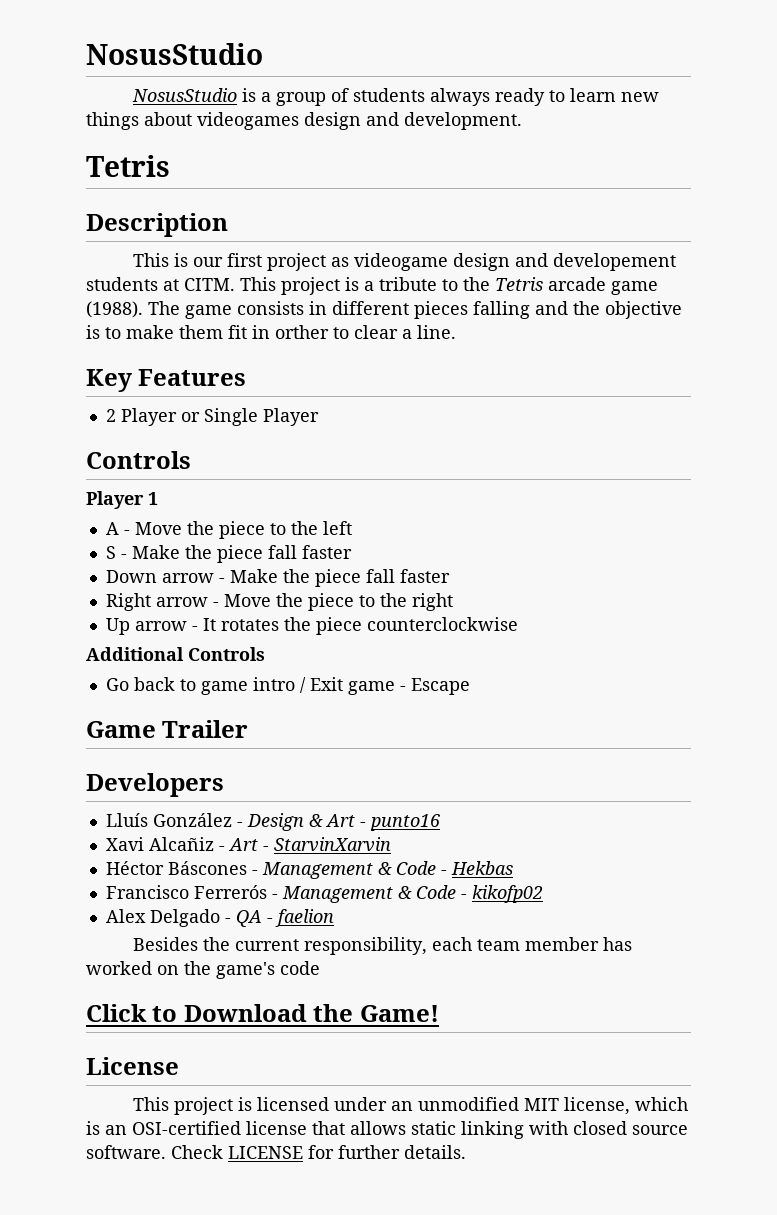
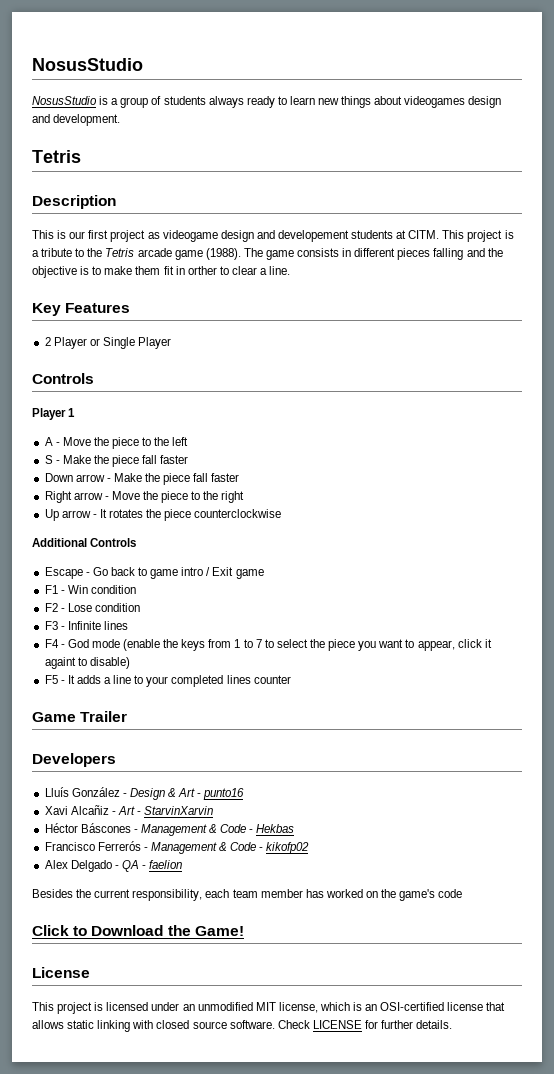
(265, 654) none -> [44,567,90,579] Escape -
[399,678,470,695] - Escape -> [44,585,136,594] [44,603,140,612] [44,621,128,630] [44,639,492,651] [44,657,130,669] [44,675,291,687] // F1 - Win condition // F2 - Lose condition // F3 - Infinite lines // F4 - God mode (enable the keys from 1 to 7 to select the piece you want to appear, click it againt to disable) // F5 - It adds a line to your completed lines counter

